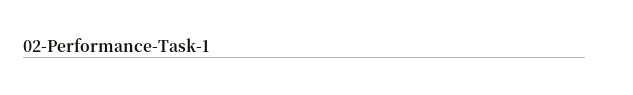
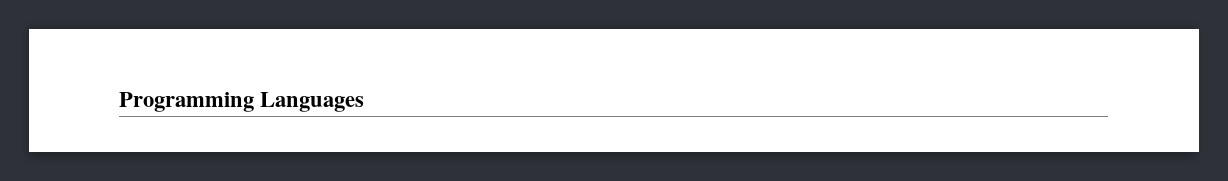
[23,38,209,52] 02-Performance-Task-1 -> [119,92,365,112] Programming Languages

